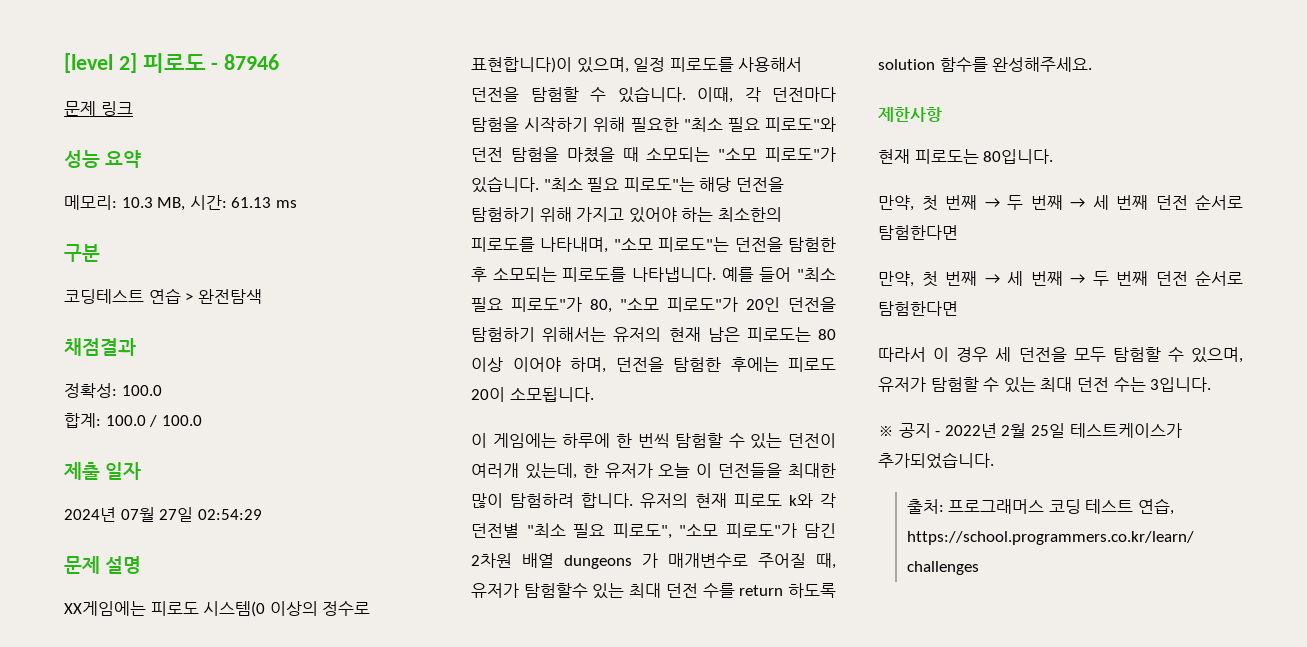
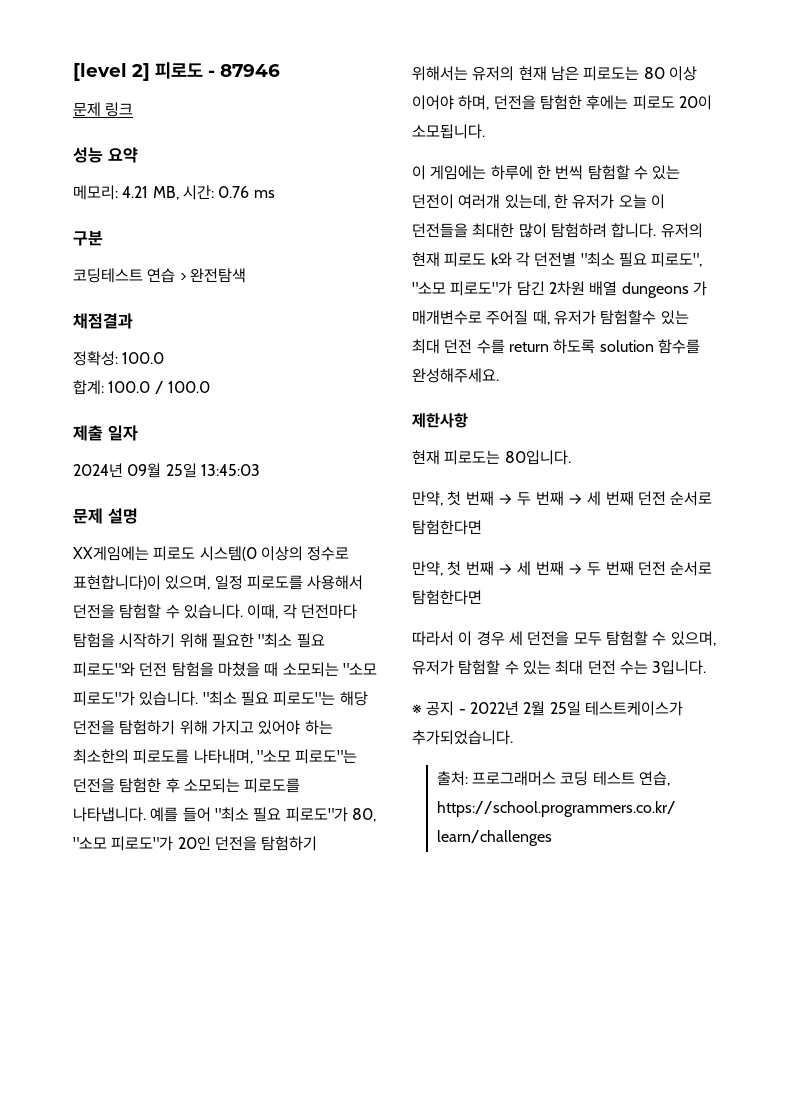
[121,197,153,208] 10.3 -> [122,186,149,198] 4.21
[231,197,272,208] 61.13 -> [218,186,250,198] 0.76
[120,507,262,522] 07월 27일 02:54:29 -> [127,463,260,478] 09월 25일 13:45:03

